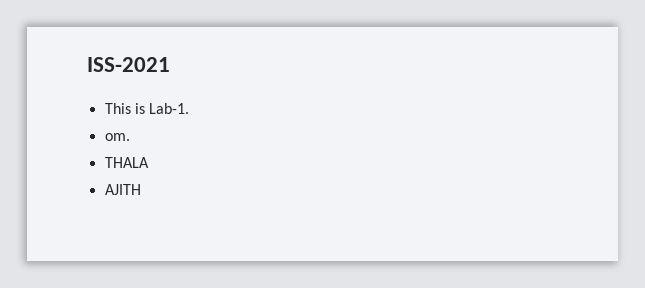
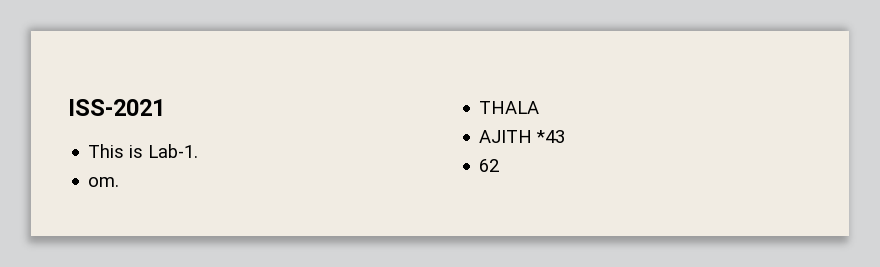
(141, 189) none -> [536,130,566,143] [479,159,500,172] *43 // 62

